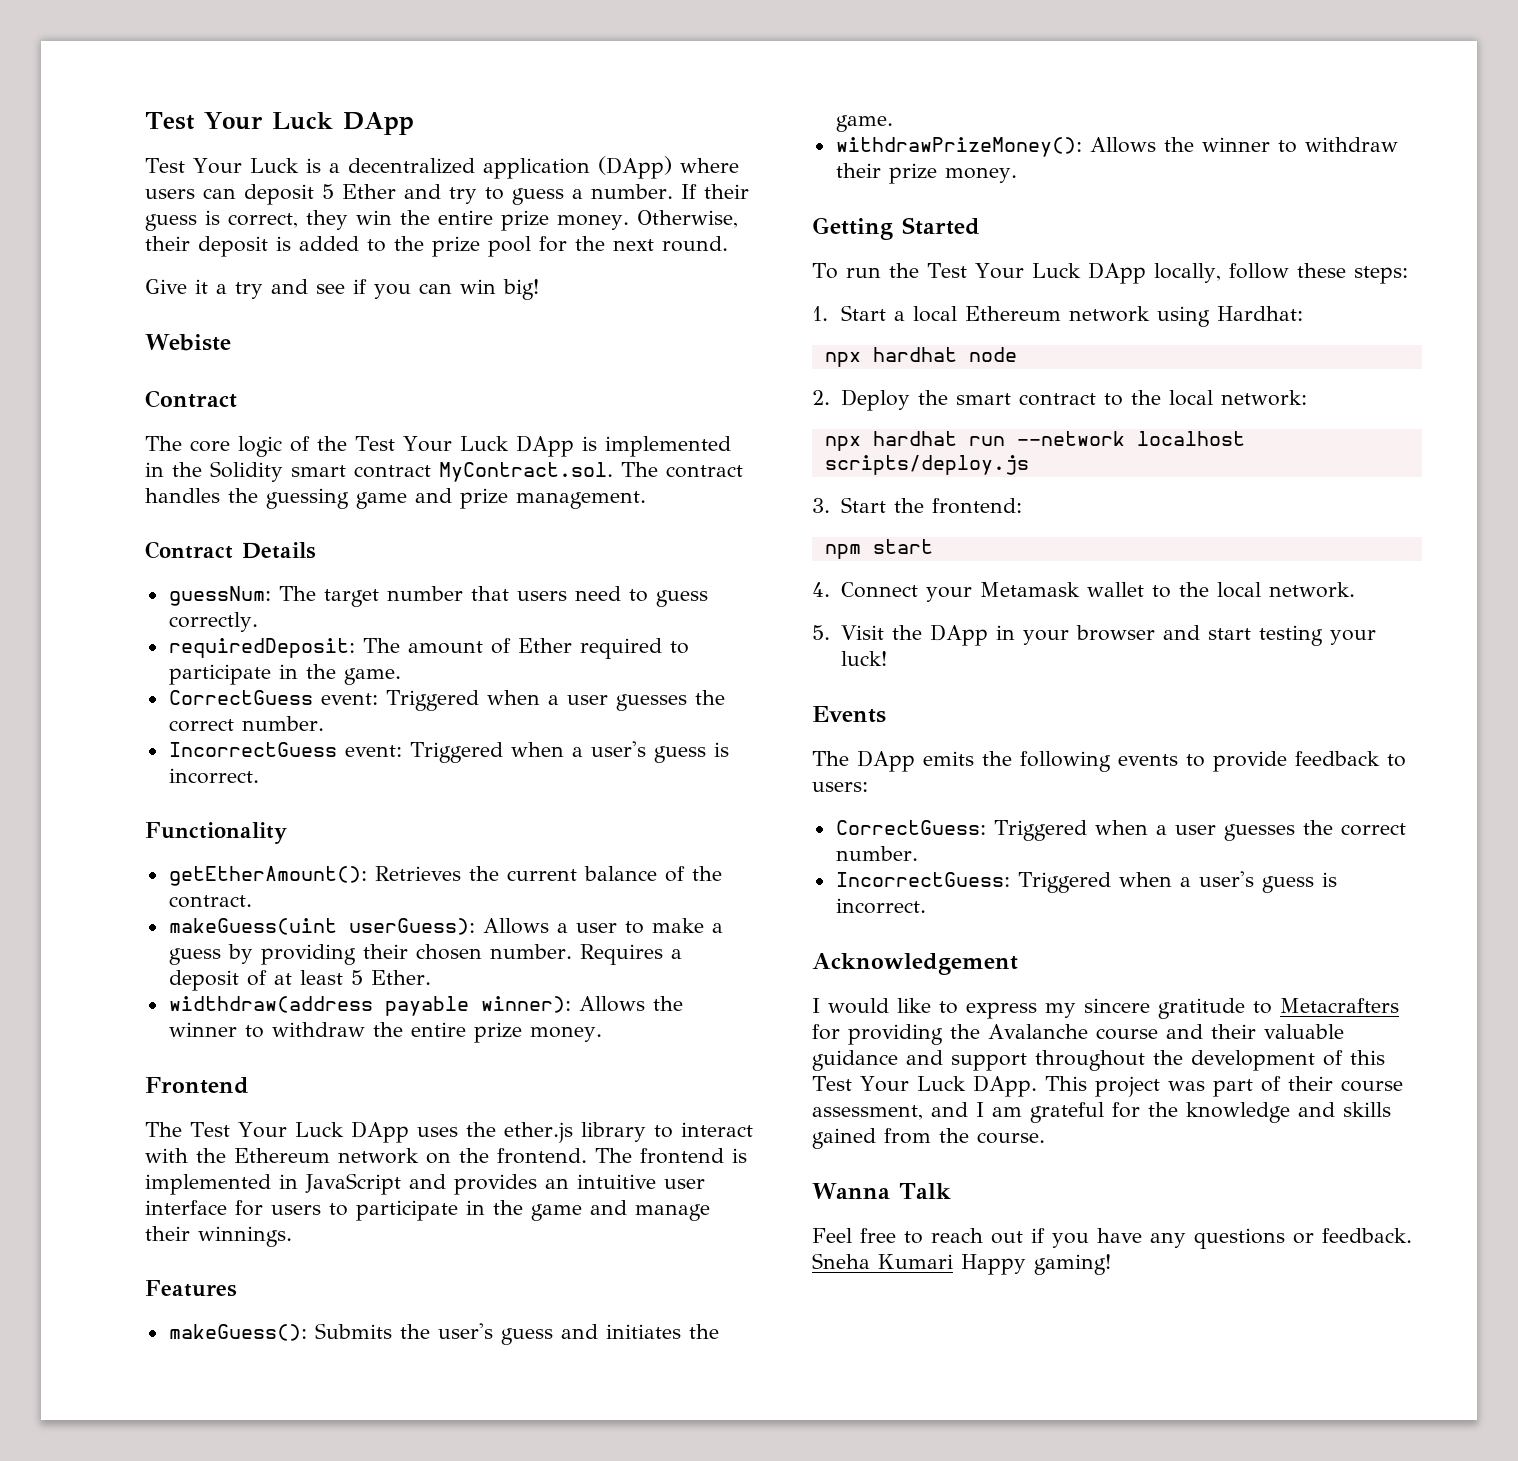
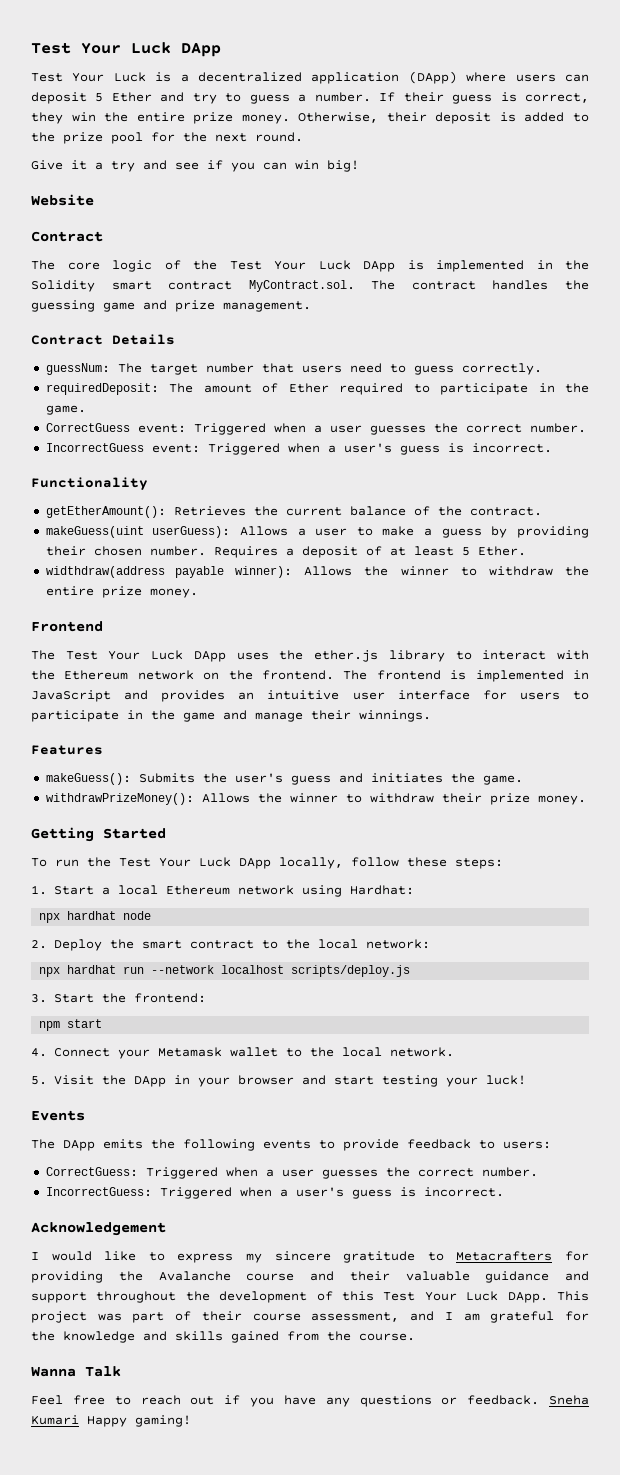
[145,334,231,351] Webiste -> [31,194,94,206] Website

